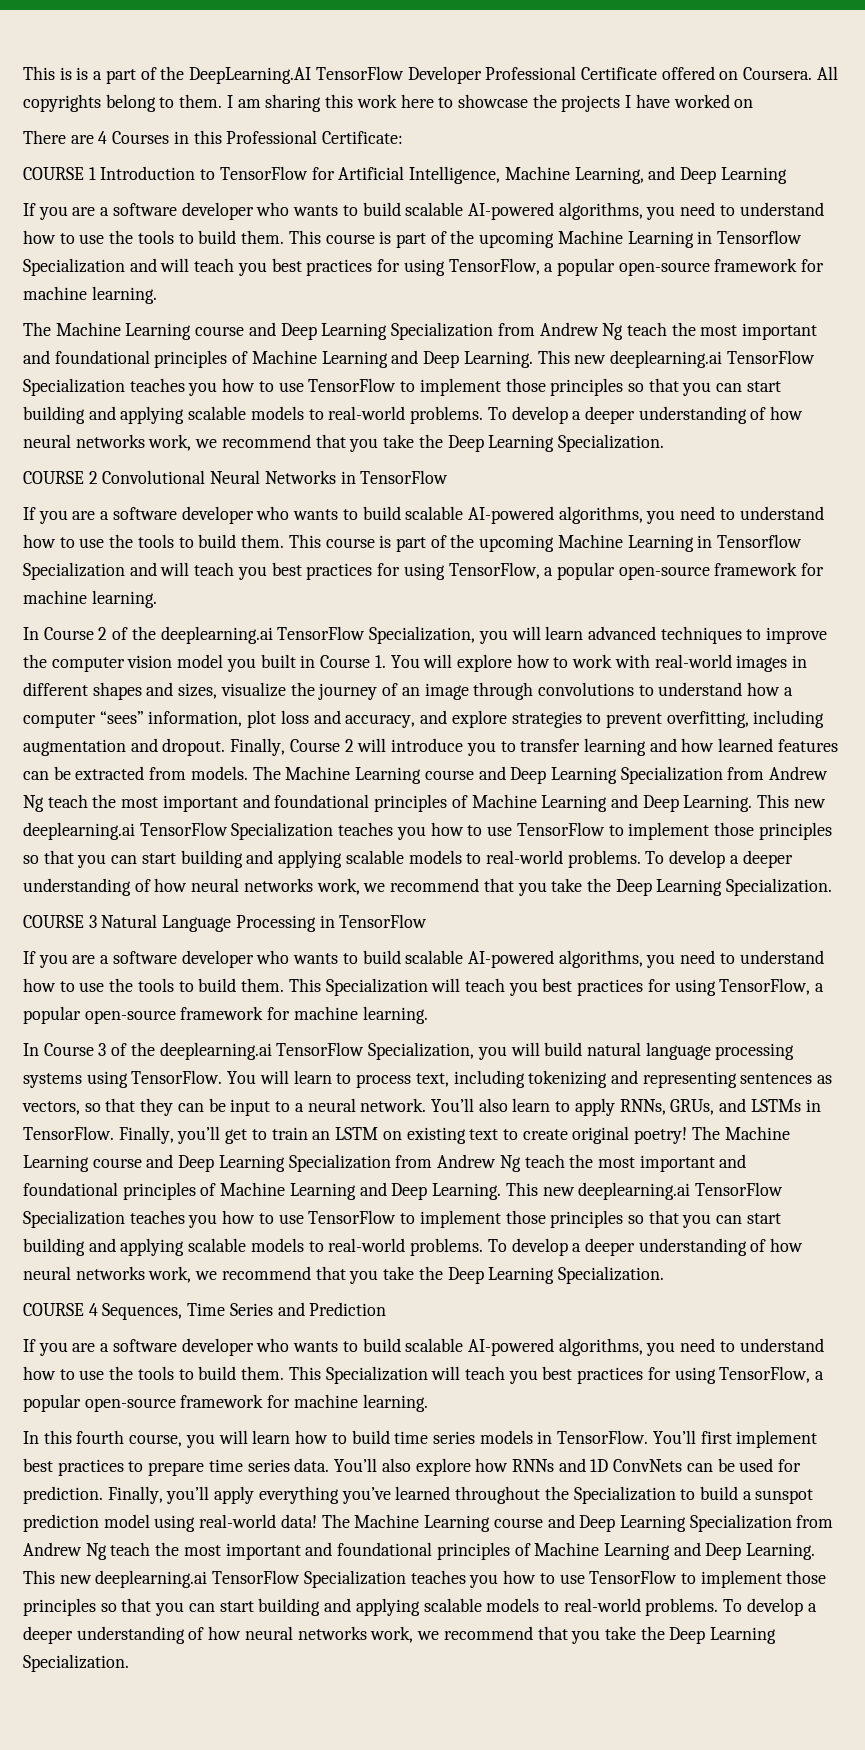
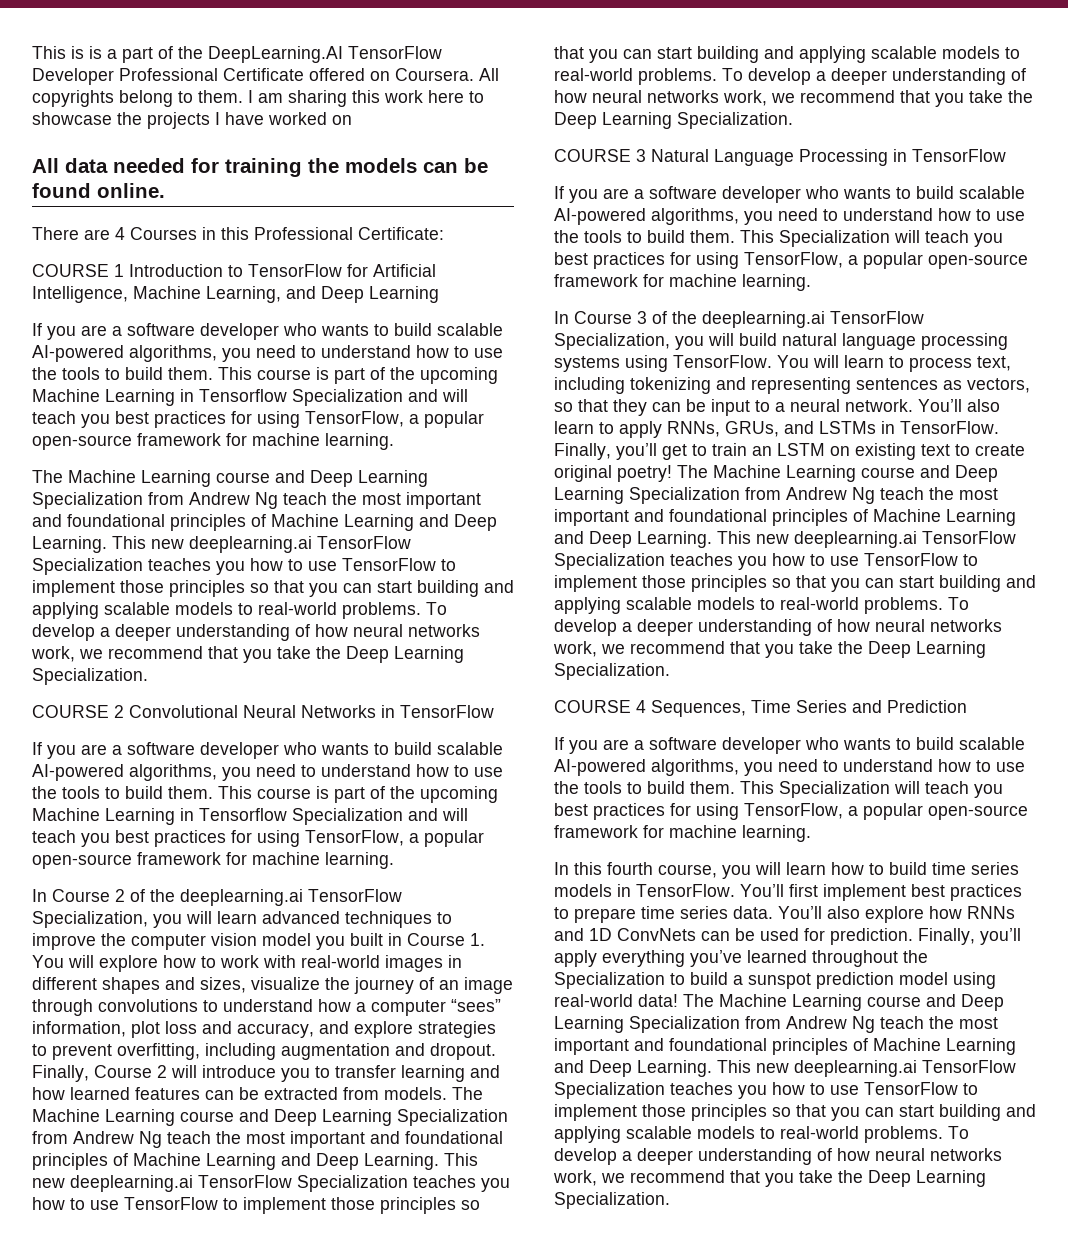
(754, 103) none -> [32,158,488,177] [32,183,165,198] // All data needed for training the models can be found online.

